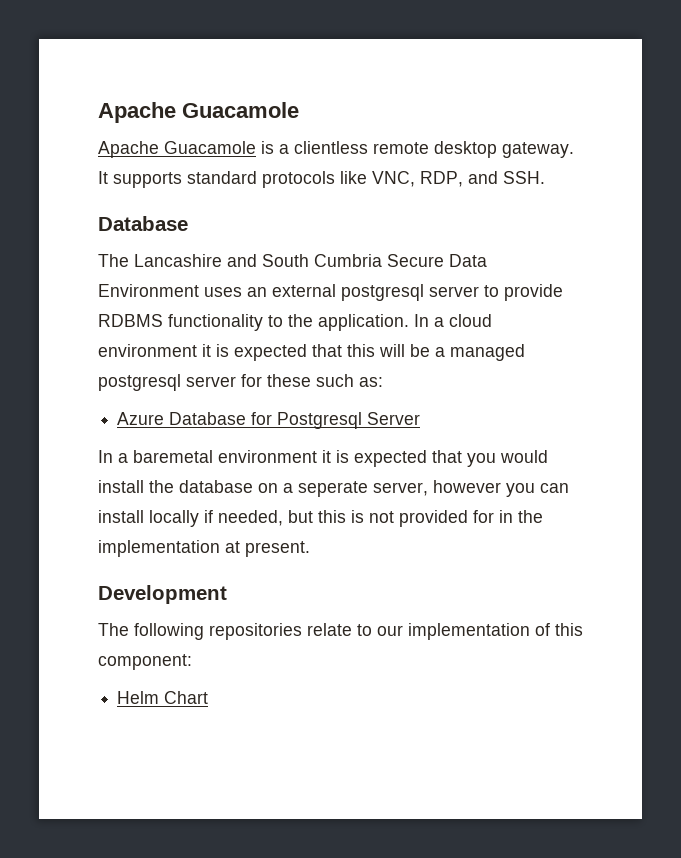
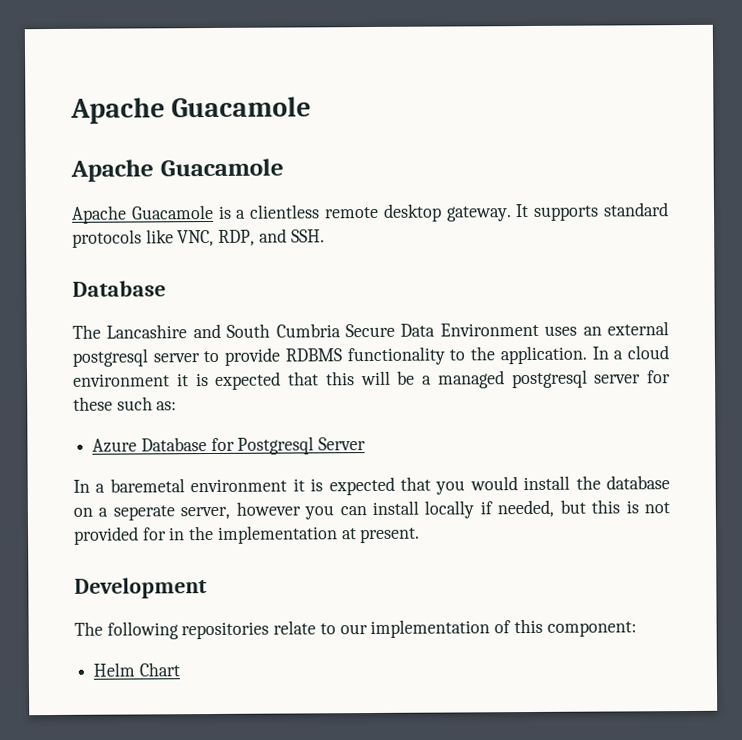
[98,102,299,123] [98,141,256,158] Apache Guacamole // Apache Guacamole -> [70,96,312,124] [70,158,284,182] [71,204,214,224] Apache Guacamole // Apache Guacamole // Apache Guacamole

